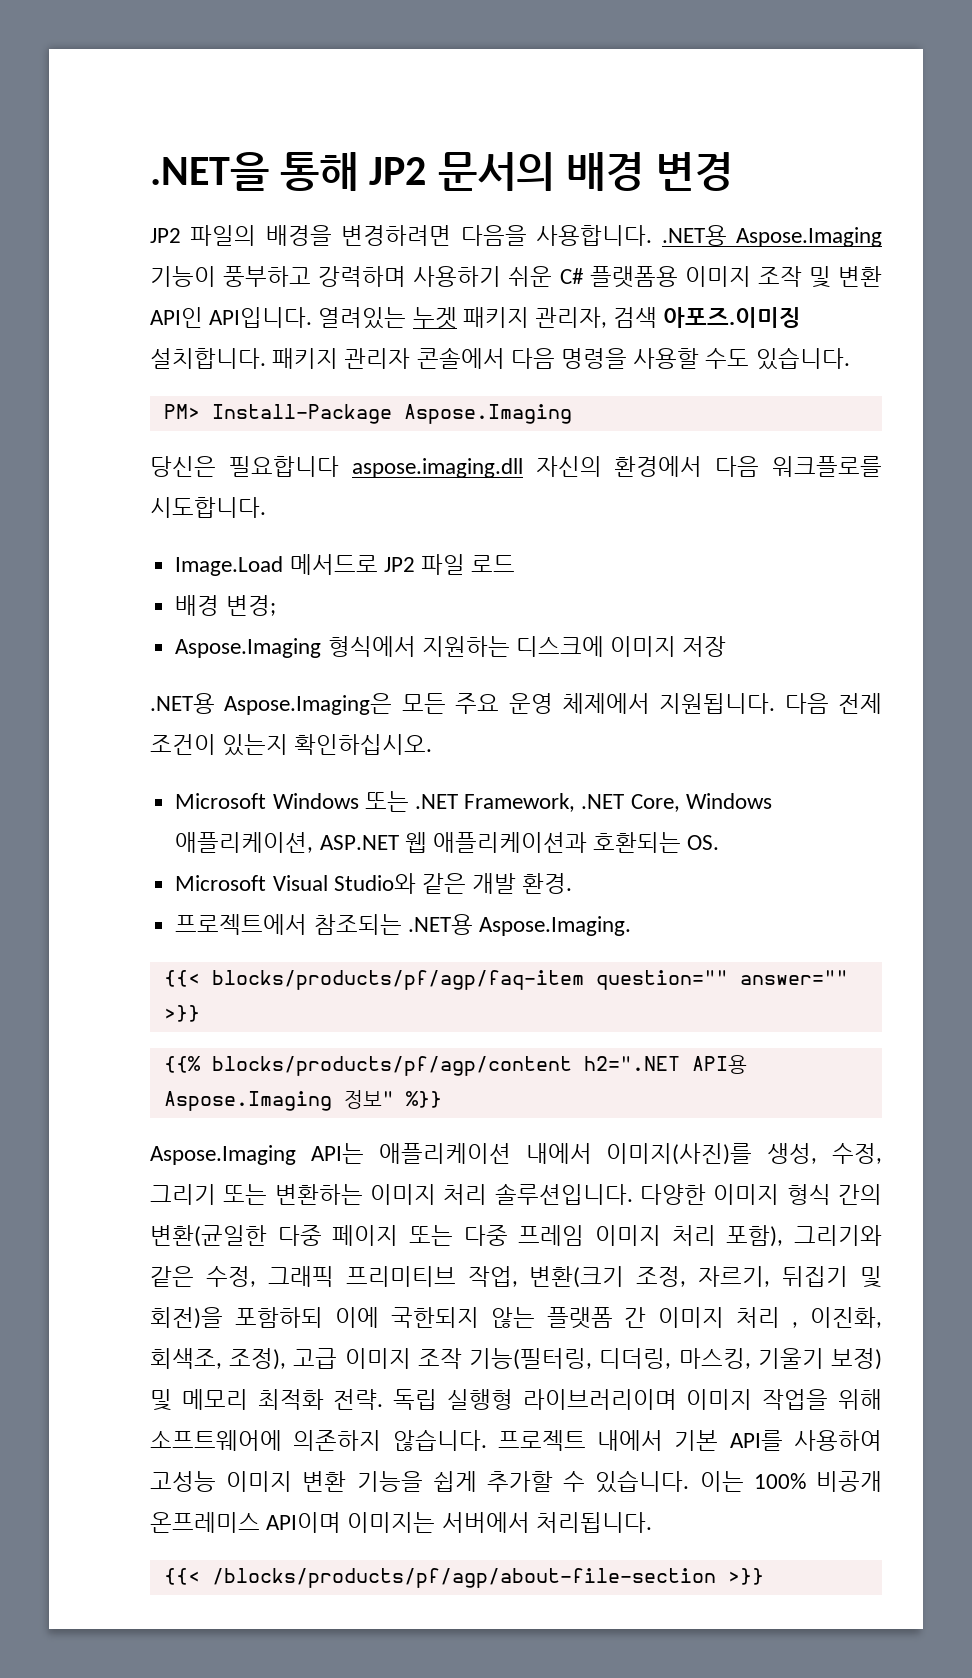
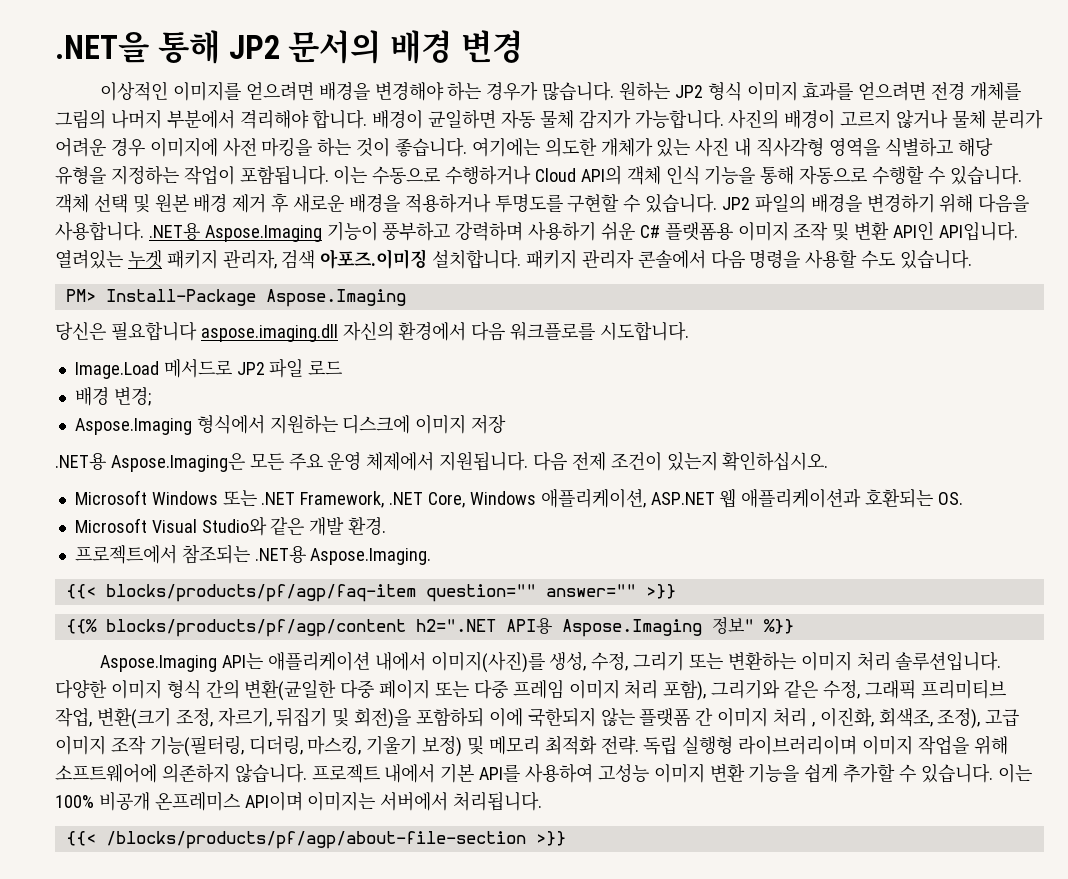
(734, 171) none -> [100,81,1021,101] [55,109,1043,129] [55,137,993,157] [55,165,1022,185] [55,193,718,213] 이상적인 이미지를 얻으려면 배경을 변경해야 하는 경우가 많습니다. 원하는 JP2 형식 이미지 효과를 얻으려면 전경 개체를 그림의 나머지 부분에서 격리해야 합니다. 배경이 균일하면 자동 물체 감지가 가능합니다. 사진의 배경이 고르지 않거나 물체 분리가 어려운 경우 이미지에 사전 마킹을 하는 것이 좋습니다. 여기에는 의도한 개체가 있는 사진 내 직사각형 영역을 식별하고 해당 유형을 지정하는 작업이 포함됩니다. 이는 수동으로 수행하거나 Cloud API의 객체 인식 기능을 통해 자동으로 수행할 수 있습니다. 객체 선택 및 원본 배경 제거 후 새로운 배경을 적용하거나 투명도를 구현할 수 있습니다.
[341,225,452,246] 변경하려면 -> [866,194,974,213] 변경하기 위해

